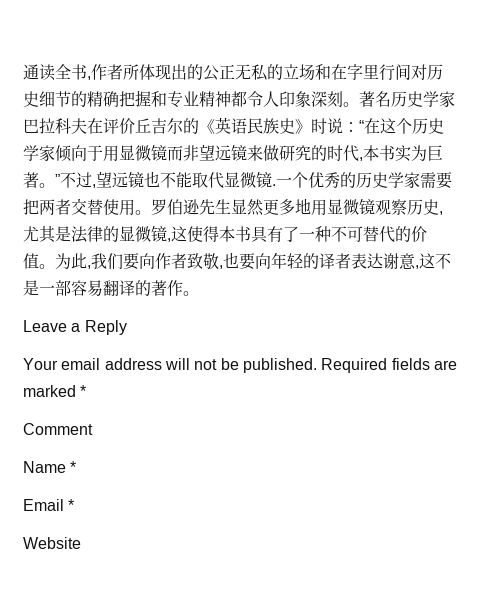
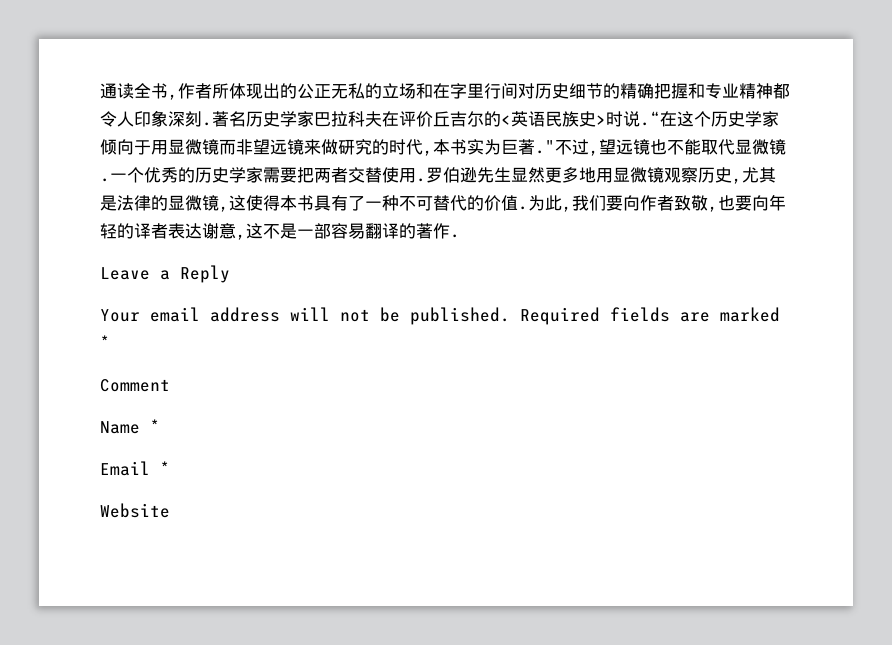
[343,102,359,107] 。 -> [202,122,212,126] .
[199,119,215,134] 《 -> [501,115,511,125] <
[295,118,364,134] 》时说：“ -> [596,111,660,127] >时说.“
[39,174,60,188] 。” -> [535,140,555,154] ."
[135,210,151,215] 。 -> [416,178,426,182] .
[39,264,55,269] 。 -> [518,206,528,210] .
[183,291,199,296] 。 -> [450,234,460,238] .

